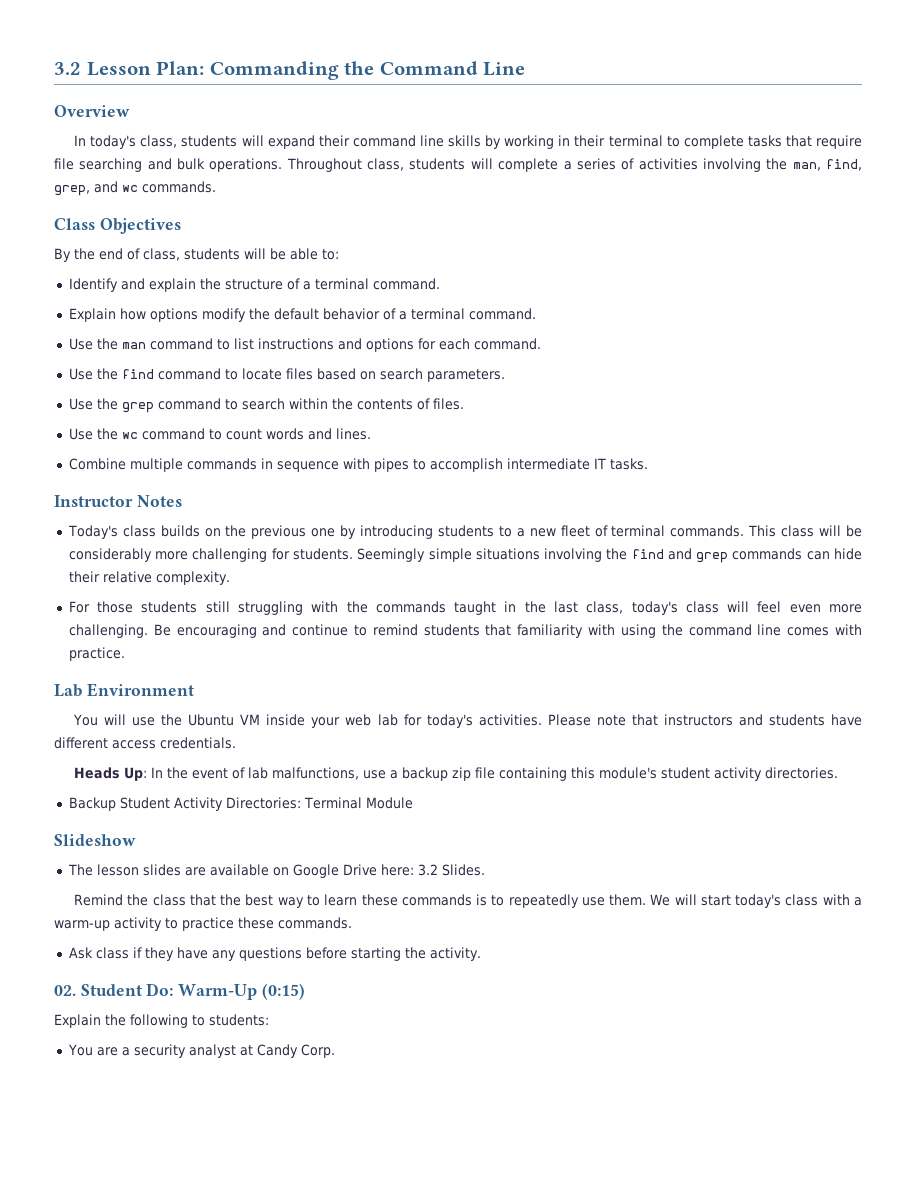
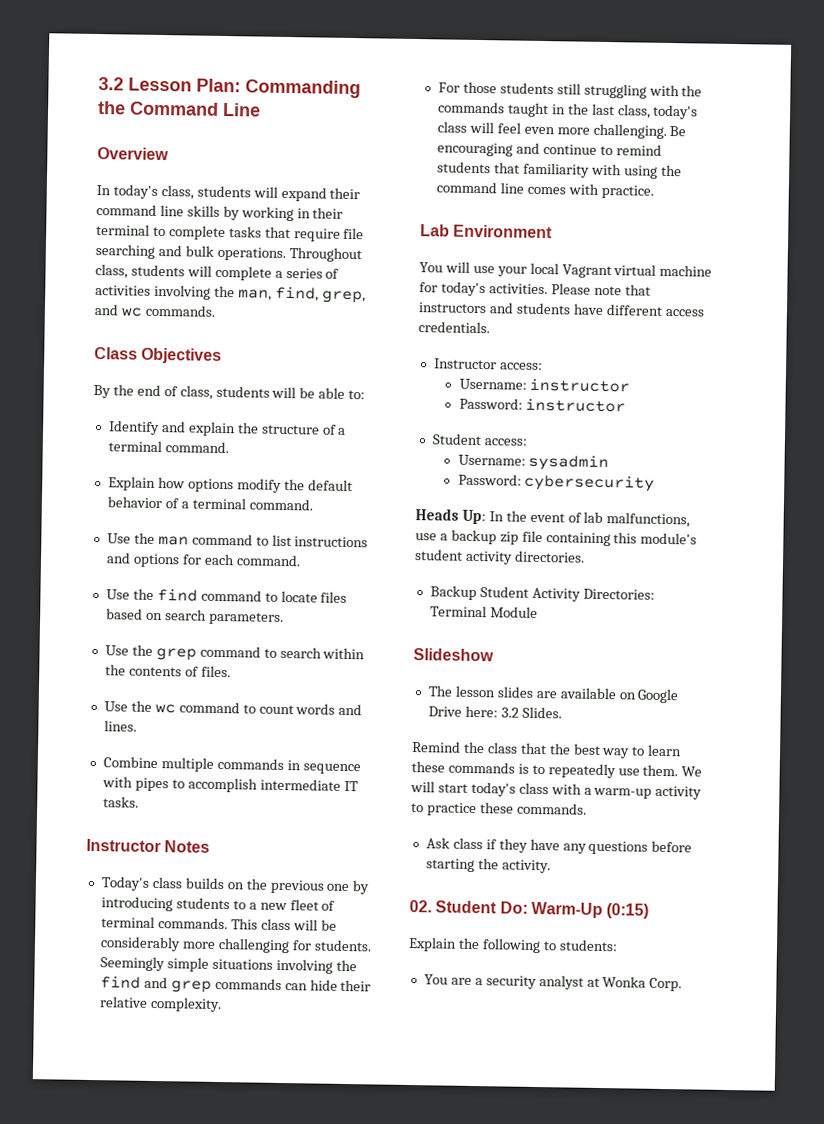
[161,714,398,728] the Ubuntu VM inside your web lab -> [496,262,713,279] your local Vagrant virtual machine
(236, 743) none -> [433,358,543,371] [458,378,631,393] [458,397,627,413] [431,433,527,446] [457,454,610,472] [457,473,656,492] // Instructor access: // Username: instructor // Password: instructor // Student access: // Username: sysadmin // Password: cybersecurity
[256,1044,298,1058] Candy -> [602,976,647,988] Wonka

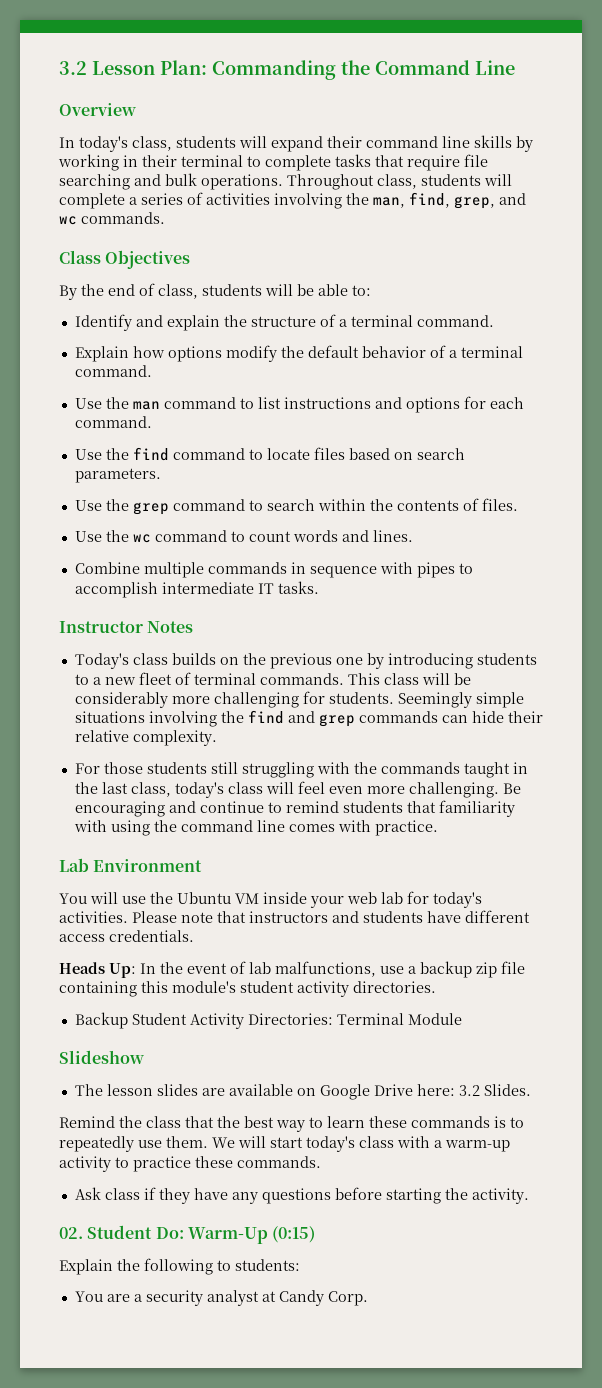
[496,262,713,279] your local Vagrant virtual machine -> [150,892,403,908] the Ubuntu VM inside your web lab
[433,358,543,371] [458,378,631,393] [458,397,627,413] [431,433,527,446] [457,454,610,472] [457,473,656,492] // Instructor access: // Username: instructor // Password: instructor // Student access: // Username: sysadmin // Password: cybersecurity -> (194, 936) none
[602,976,647,988] Wonka -> [278,1290,324,1306] Candy

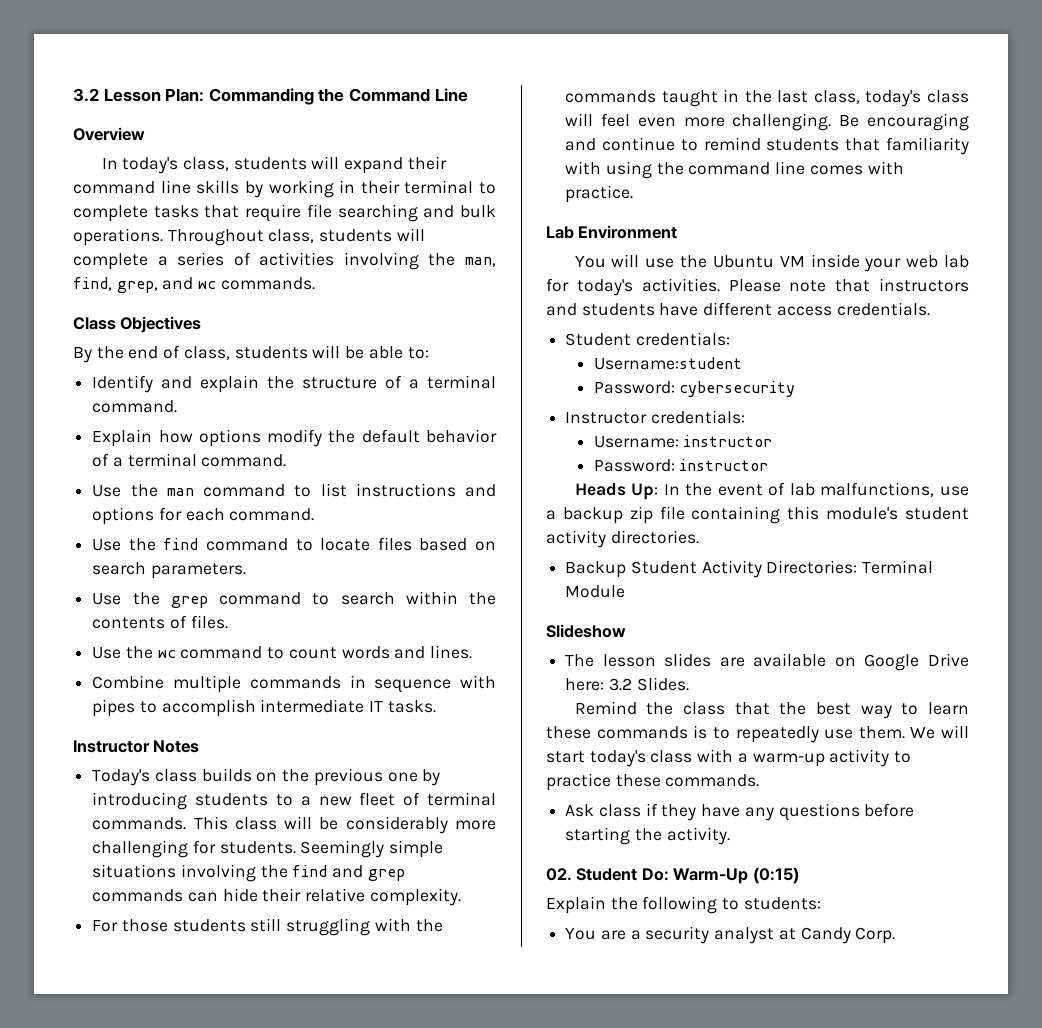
(194, 936) none -> [565,332,730,346] [593,357,742,370] [593,381,796,397] [565,410,745,424] [593,435,773,448] [593,459,769,472] // Student credentials: // Username:student // Password: cybersecurity // Instructor credentials: // Username: instructor // Password: instructor

